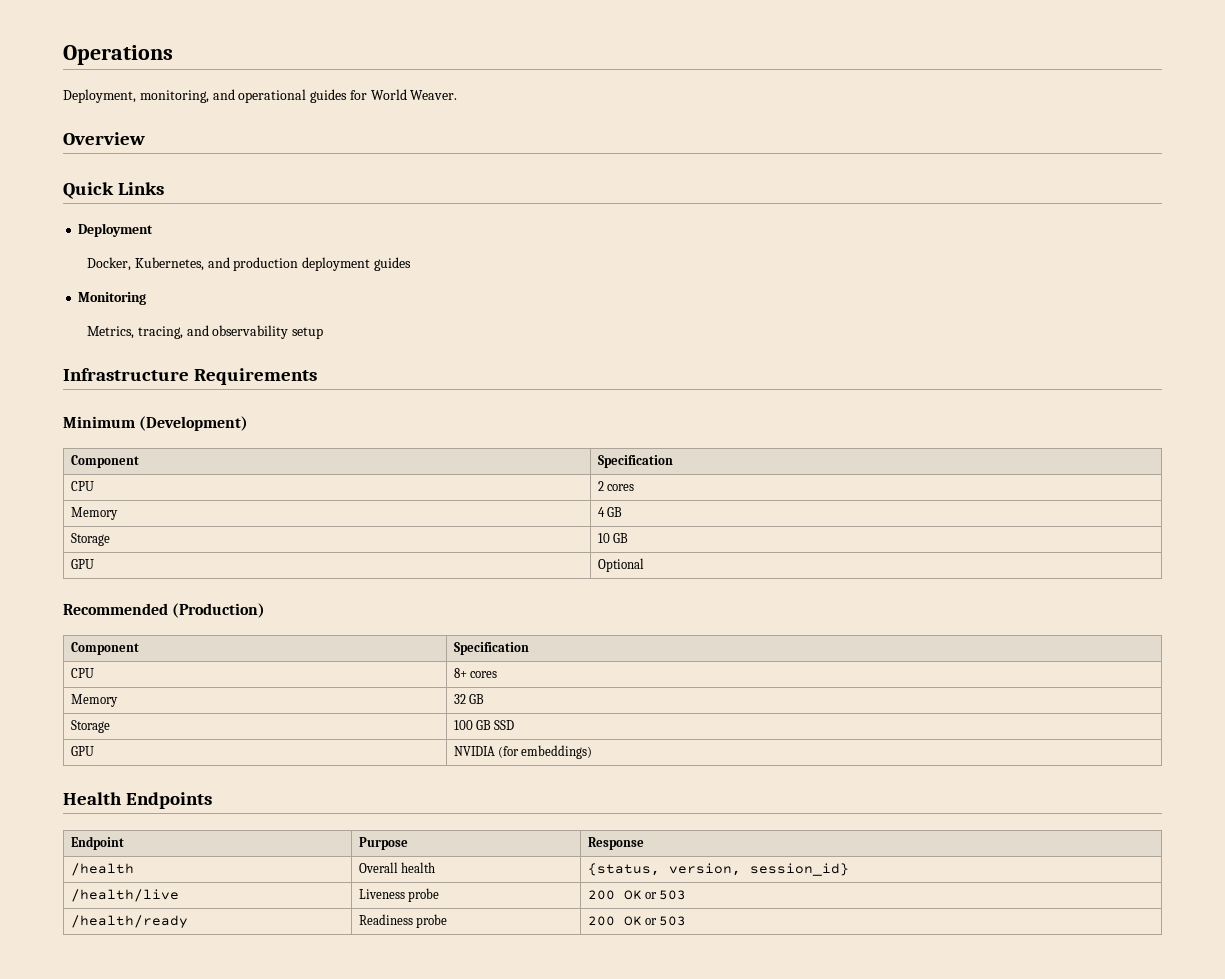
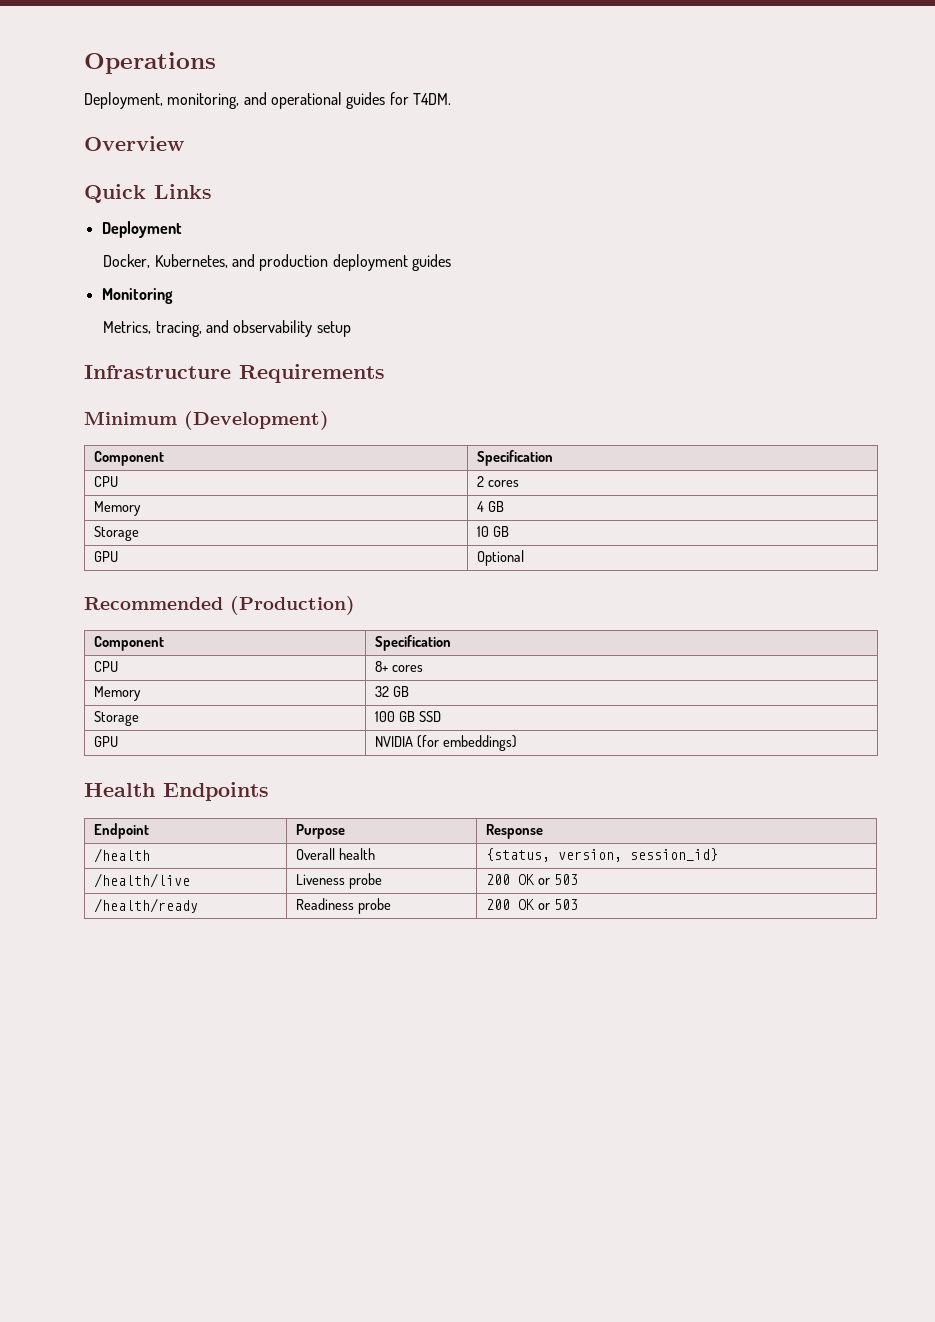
[370,89,458,100] World Weaver. -> [412,93,451,105] T4DM.

